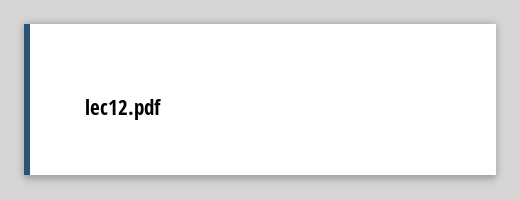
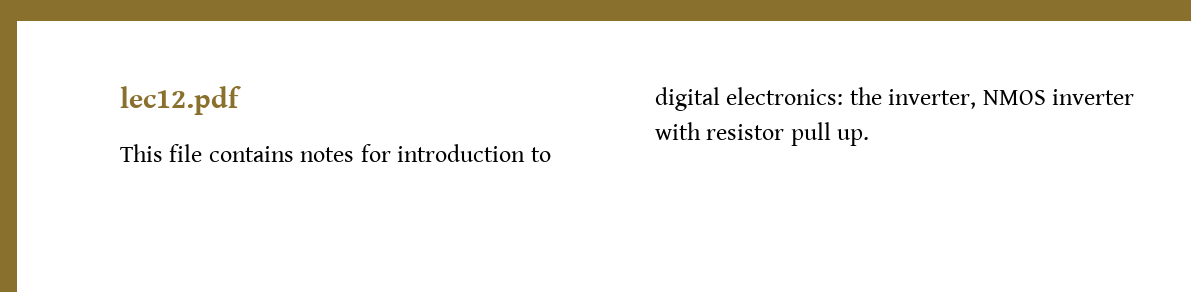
(162, 109) none -> [120,144,551,162] [655,87,1135,111] [655,122,870,146] // This file contains notes for introduction to digital electronics: the inverter, NMOS inverter with resistor pull up.

